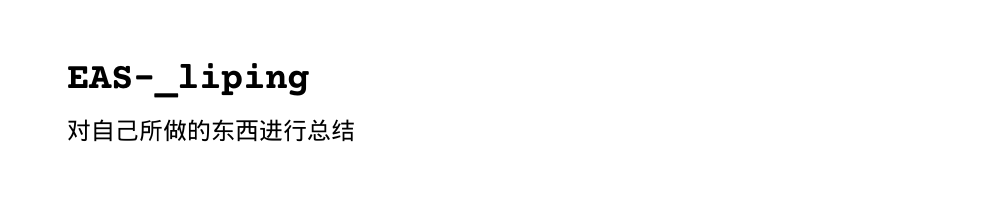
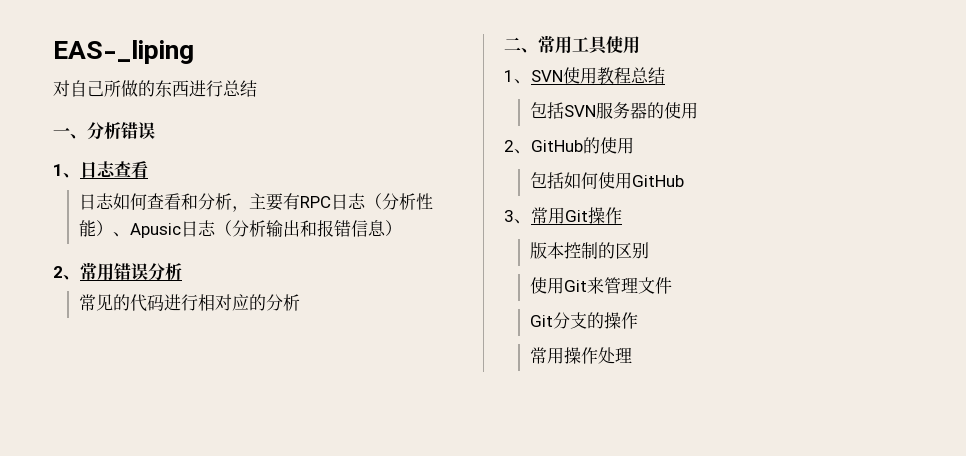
(355, 130) none -> [53,122,155,140] [53,161,148,178] [78,193,433,212] [78,220,402,238] [53,262,182,281] [78,294,300,312] [504,35,640,55] [504,67,665,85] [529,102,698,119] [504,137,634,154] [529,172,684,189] [504,207,622,224] [529,242,649,259] [529,277,672,294] [529,312,638,329] [529,347,632,364] // 一、分析错误 // 1、日志查看 // 日志如何查看和分析，主要有RPC日志（分析性能）、Apusic日志（分析输出和报错信息） // 2、常用错误分析 // 常见的代码进行相对应的分析 // 二、常用工具使用 // 1、SVN使用教程总结 // 包括SVN服务器的使用 // 2、GitHub的使用 // 包括如何使用GitHub // 3、常用Git操作 // 版本控制的区别 // 使用Git来管理文件 // Git分支的操作 // 常用操作处理

